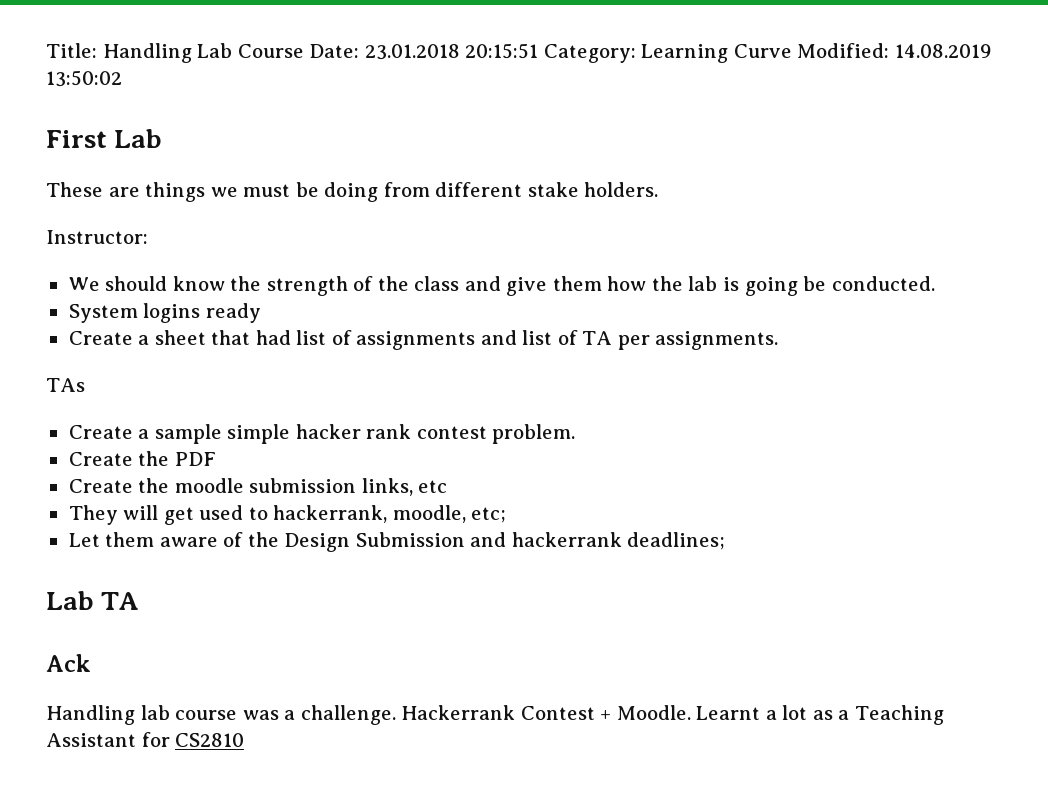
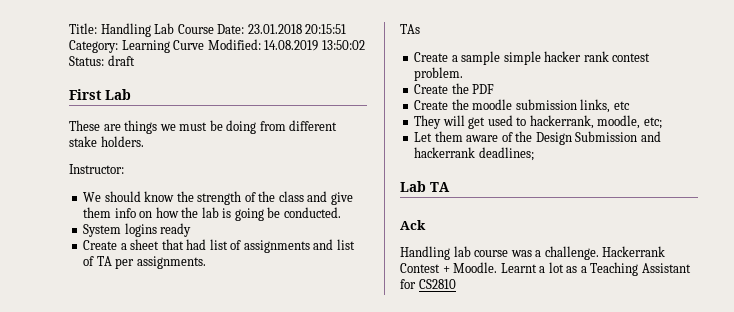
(122, 78) none -> [69,55,135,66] Status: draft
(602, 283) none -> [114,208,153,218] info on

